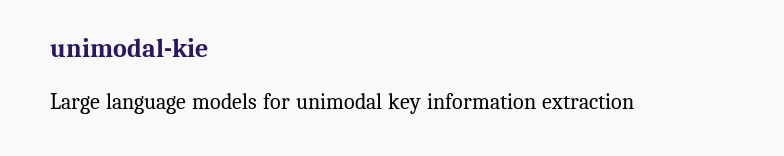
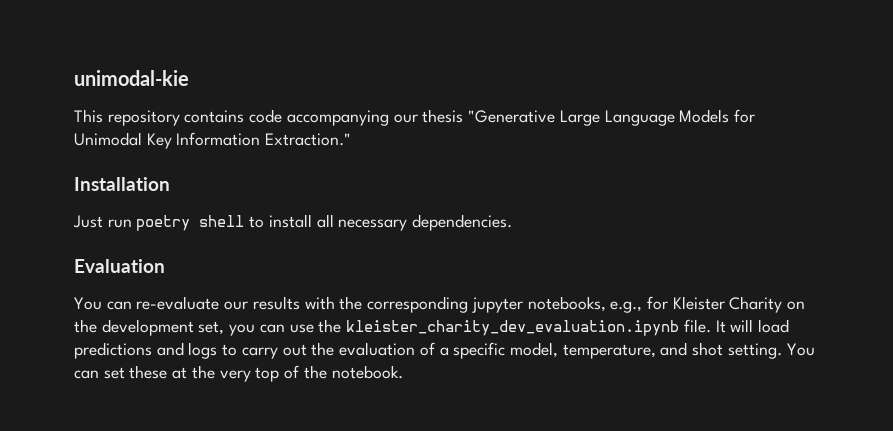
[50,93,634,114] Large language models for unimodal key information extraction -> [74,109,755,126] [74,132,352,149] [74,177,170,191] [73,214,513,231] [74,259,165,273] [74,296,806,313] [74,319,789,336] [74,342,815,359] [74,365,403,382] This repository contains code accompanying our thesis "Generative Large Language Models for Unimodal Key Information Extraction." // Installation // Just run poetry shell to install all necessary dependencies. // Evaluation // You can re-evaluate our results with the corresponding jupyter notebooks, e.g., for Kleister Charity on the development set, you can use the kleister_charity_dev_evaluation.ipynb file. It will load predictions and logs to carry out the evaluation of a specific model, temperature, and shot setting. You can set these at the very top of the notebook.

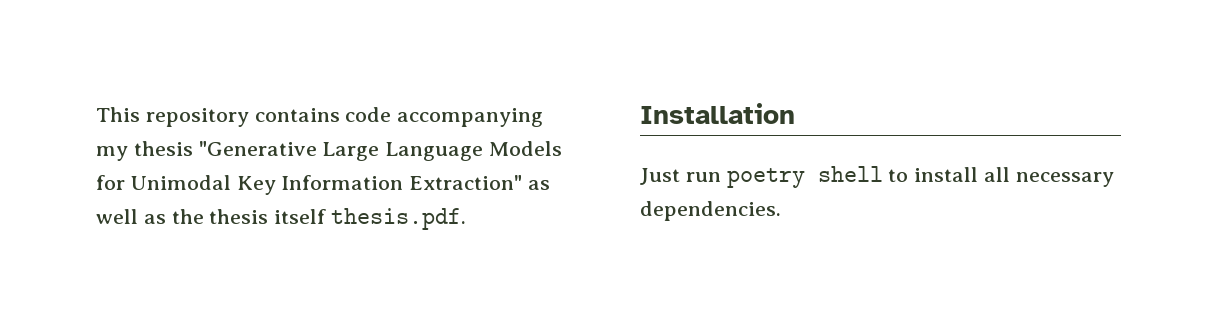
[74,70,189,86] unimodal-kie // -> (96, 114) none
[393,114,418,123] our -> [96,146,128,161] my
[265,133,352,146] Extraction." -> [409,175,551,190] [96,208,467,230] Extraction" as well as the thesis itself thesis.pdf.
[74,259,165,273] [74,296,806,313] [74,319,789,336] [74,342,815,359] [74,365,403,382] // Evaluation // You can re-evaluate our results with the corresponding jupyter notebooks, e.g., for Kleister Charity on the development set, you can use the kleister_charity_dev_evaluation.ipynb file. It will load predictions and logs to carry out the evaluation of a specific model, temperature, and shot setting. You can set these at the very top of the notebook. -> (781, 211) none

